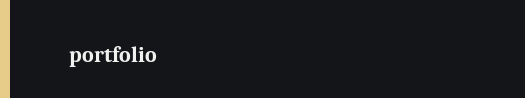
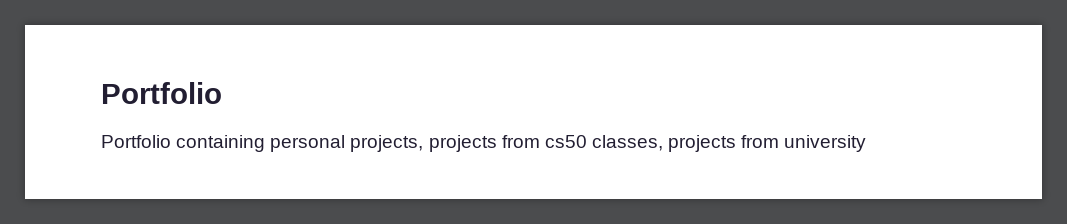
[69,46,157,67] portfolio -> [101,82,222,104] [101,135,867,152] Portfolio // Portfolio containing personal projects, projects from cs50 classes, projects from university

